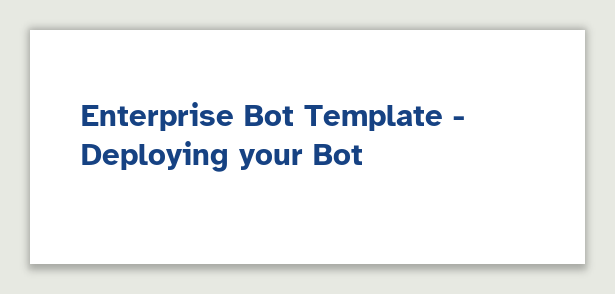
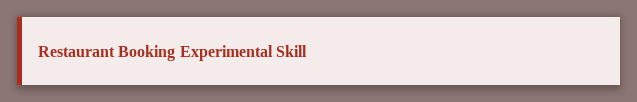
[81,102,465,131] [81,141,363,172] Enterprise Bot Template - Deploying your Bot -> [38,45,307,61] Restaurant Booking Experimental Skill

